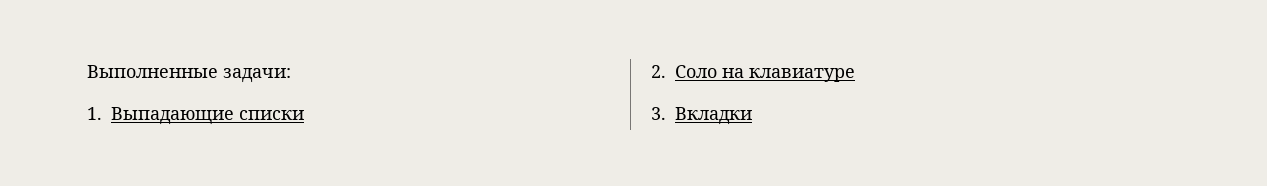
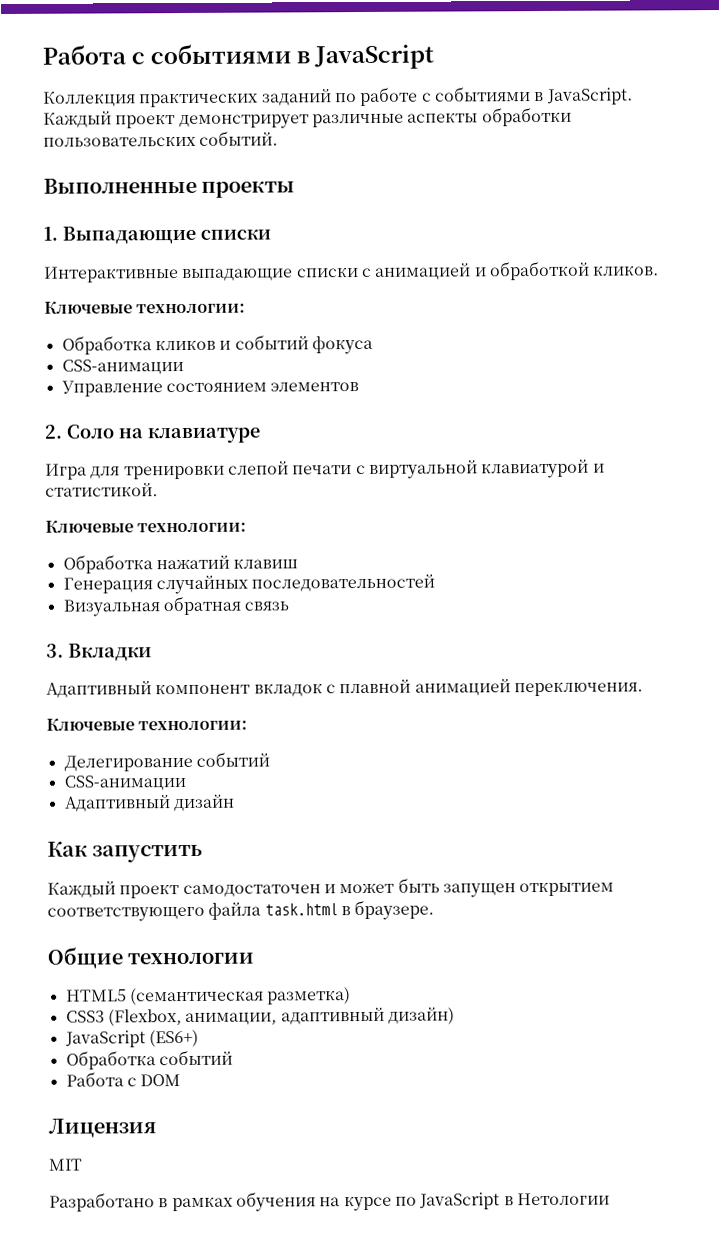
[87,65,291,83] [87,107,304,125] [651,65,855,82] [651,107,752,125] Выполненные задачи: // 1. Выпадающие списки // 2. Соло на клавиатуре // 3. Вкладки -> [42,43,435,70] [43,86,633,108] [43,106,572,130] [43,130,279,147] [43,177,296,198] [43,225,271,245] [44,260,660,283] [44,301,246,314] [61,334,373,355] [61,358,184,375] [60,380,360,397] [44,424,261,444] [45,458,605,480] [45,482,158,497] [45,520,247,533] [62,554,299,574] [62,573,436,595] [62,595,290,617] [46,643,152,662] [46,678,643,698] [46,718,248,731] [63,751,270,772] [63,774,186,791] [63,793,235,812] [47,841,204,863] [47,877,615,899] [47,899,435,922] [47,946,255,969] [65,987,352,1006] [65,1006,455,1027] [64,1029,199,1048] [65,1049,233,1070] [65,1071,182,1087] [48,1118,156,1138] [49,1158,83,1171] [49,1191,610,1212] Работа с событиями в JavaScript // Коллекция практических заданий по работе с событиями в JavaScript. Каждый проект демонстрирует различные аспекты обработки пользовательских событий. // Выполненные проекты // 1. Выпадающие списки // Интерактивные выпадающие списки с анимацией и обработкой кликов. // Ключевые технологии: // Обработка кликов и событий фокуса // CSS-анимации // Управление состоянием элементов // 2. Соло на клавиатуре // Игра для тренировки слепой печати с виртуальной клавиатурой и статистикой. // Ключевые технологии: // Обработка нажатий клавиш // Генерация случайных последовательностей // Визуальная обратная связь // 3. Вкладки // Адаптивный компонент вкладок с плавной анимацией переключения. // Ключевые технологии: // Делегирование событий // CSS-анимации // Адаптивный дизайн // Как запустить // Каждый проект самодостаточен и может быть запущен открытием соответствующего файла task.html в браузере. // Общие технологии // HTML5 (семантическая разметка) // CSS3 (Flexbox, анимации, адаптивный дизайн) // JavaScript (ES6+) // Обработка событий // Работа с DOM // Лицензия // MIT // Разработано в рамках обучения на курсе по JavaScript в Нетологии

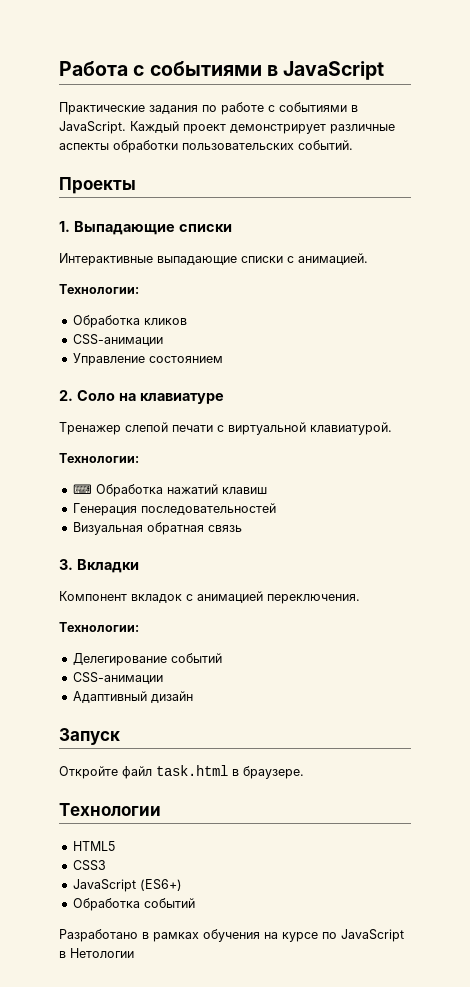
[43,88,332,108] Коллекция практических заданий -> [59,102,198,115] Практические задания
[43,177,296,198] Выполненные проекты -> [59,177,136,194] Проекты
[375,260,660,281] [44,301,246,314] анимацией и обработкой кликов. // Ключевые технологии: -> [298,253,368,265] [59,284,139,294] анимацией. // Технологии:
[219,334,373,355] и событий фокуса -> (187, 321) none
[270,382,360,392] элементов -> (223, 359) none
[45,463,225,480] Игра для тренировки -> [59,422,121,435] Тренажер
[481,458,605,479] [45,482,158,497] [45,520,247,533] клавиатурой и статистикой. // Ключевые технологии: // -> [310,422,392,435] [59,453,139,463] [72,484,92,494] клавиатурой. // Технологии: // ⌨
[155,574,248,595] случайных -> (137, 509) none
[46,680,251,698] Адаптивный компонент -> [59,591,127,601] Компонент
[339,678,412,694] плавной -> (193, 597) none
[46,718,248,731] Ключевые технологии: -> [59,622,139,632] Технологии:
[47,841,204,863] [47,877,615,899] [47,901,262,922] Как запустить // Каждый проект самодостаточен и может быть запущен открытием соответствующего файла -> [59,728,120,745] [59,766,152,779] Запуск // Откройте файл
[47,946,255,969] Общие технологии -> [59,803,161,816] Технологии
[129,987,352,1006] (семантическая разметка) -> (115, 846) none
[107,1006,455,1027] (Flexbox, анимации, адаптивный дизайн) -> (106, 865) none
[65,1071,182,1087] [48,1118,156,1138] [49,1158,83,1171] // Работа с DOM // Лицензия // MIT -> (195, 903) none

